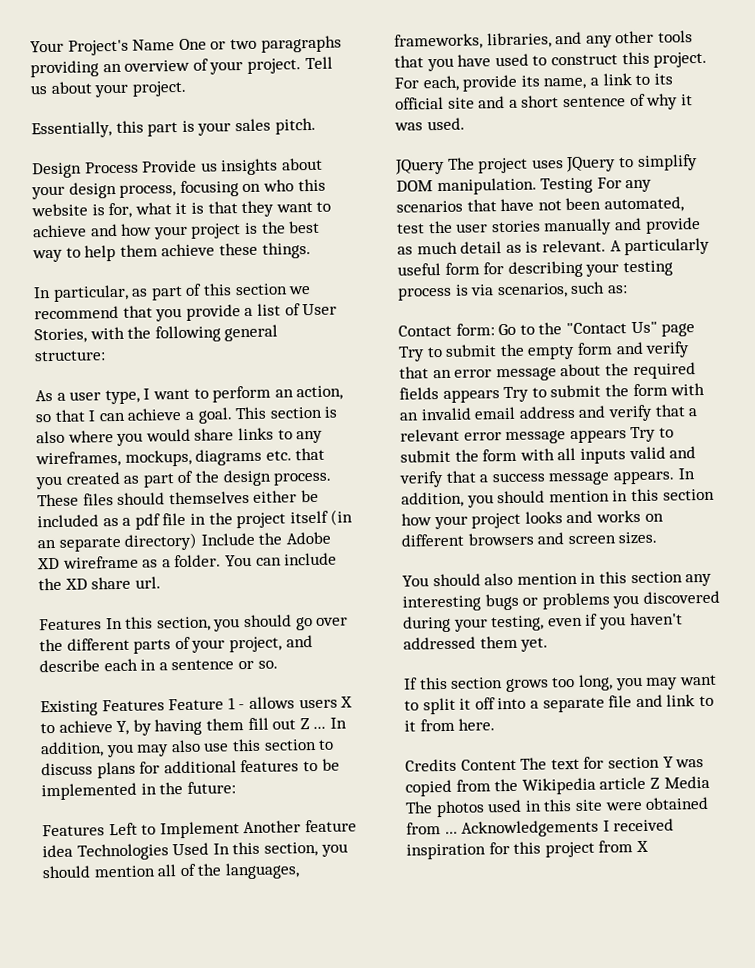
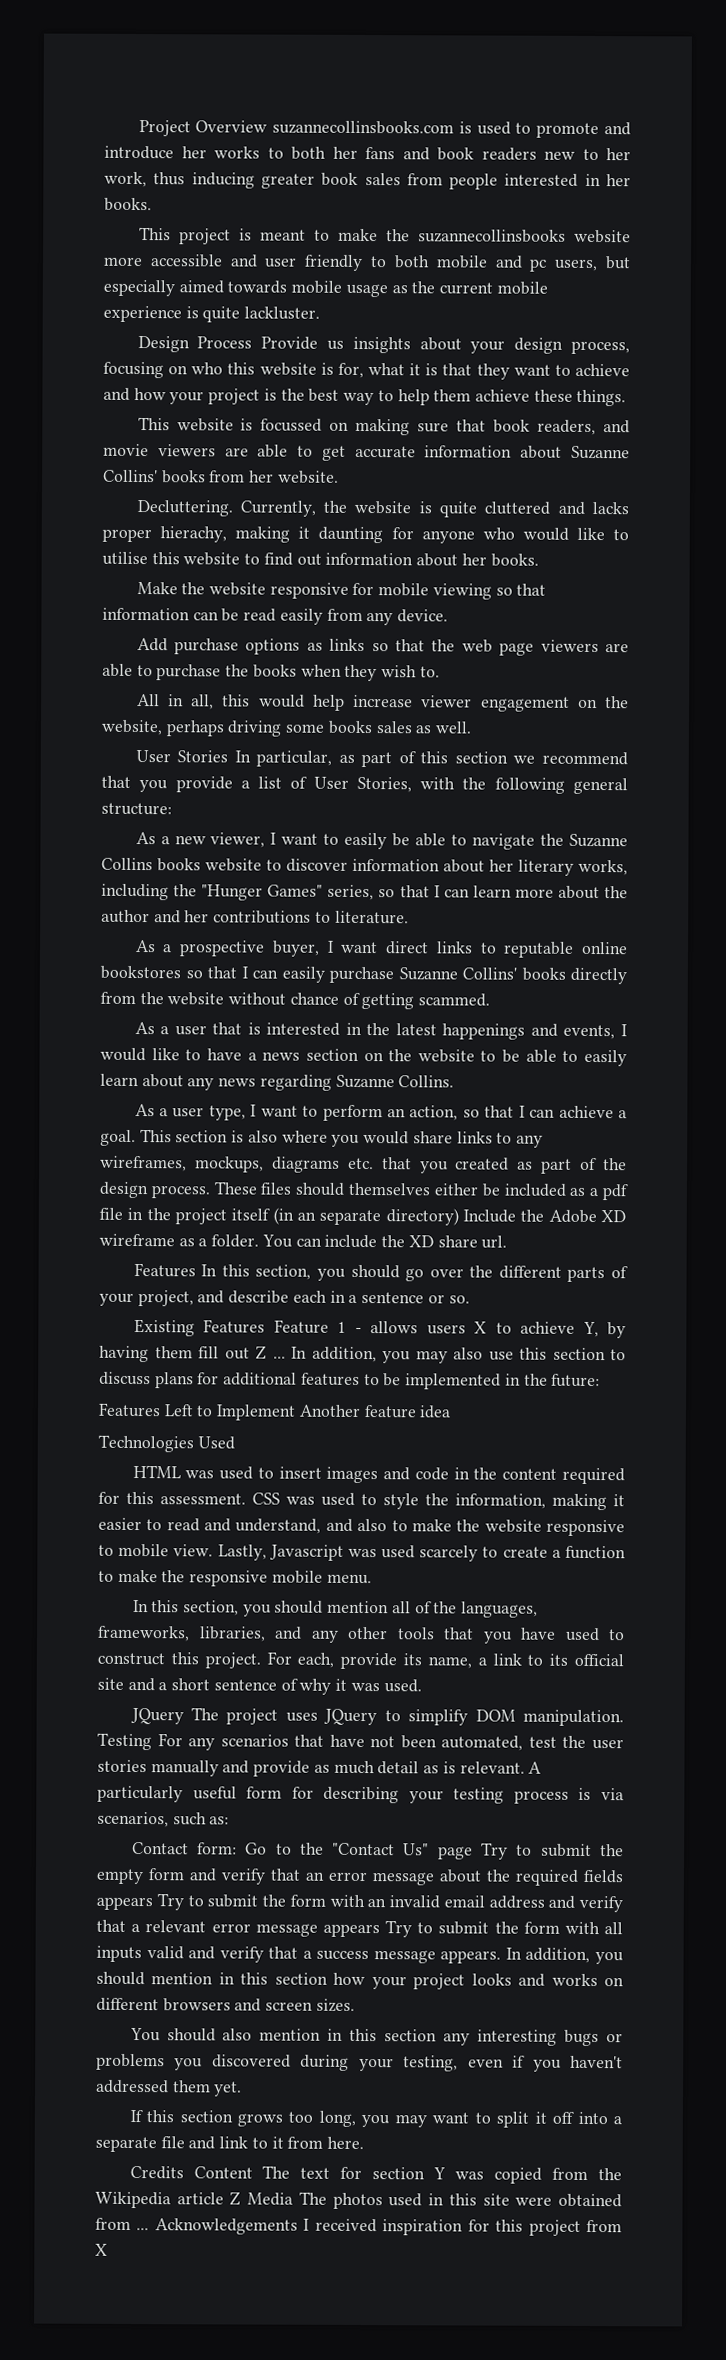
[30,35,342,56] [30,56,333,78] [30,80,187,98] [31,117,316,139] Your Project's Name One or two paragraphs providing an overview of your project. Tell us about your project. // Essentially, this part is your sales pitch. -> [138,120,631,139] [104,145,631,161] [104,171,631,190] [104,197,152,212] [138,227,631,245] [103,254,631,272] [103,279,548,298] [103,305,321,323] Project Overview suzannecollinsbooks.com is used to promote and introduce her works to both her fans and book readers new to her work, thus inducing greater book sales from people interested in her books. // This project is meant to make the suzannecollinsbooks website more accessible and user friendly to both mobile and pc users, but especially aimed towards mobile usage as the current mobile experience is quite lackluster.
(311, 250) none -> [137,417,630,436] [103,443,630,461] [103,469,339,484] [136,500,629,518] [102,526,630,544] [102,551,539,567] [136,582,547,600] [102,607,449,626] [136,638,630,656] [102,663,440,682] [136,694,629,712] [101,719,473,737] [135,750,229,763] This website is focussed on making sure that book readers, and movie viewers are able to get accurate information about Suzanne Collins' books from her website. // Decluttering. Currently, the website is quite cluttered and lacks proper hierachy, making it daunting for anyone who would like to utilise this website to find out information about her books. // Make the website responsive for mobile viewing so that information can be read easily from any device. // Add purchase options as links so that the web page viewers are able to purchase the books when they wish to. // All in all, this would help increase viewer engagement on the website, perhaps driving some books sales as well. // User Stories
(106, 356) none -> [135,832,628,850] [101,857,628,876] [101,883,628,901] [101,909,409,925] [134,940,628,958] [100,965,627,985] [100,991,491,1010] [134,1022,628,1040] [100,1047,628,1067] [100,1073,455,1091] // As a new viewer, I want to easily be able to navigate the Suzanne Collins books website to discover information about her literary works, including the "Hunger Games" series, so that I can learn more about the author and her contributions to literature. // As a prospective buyer, I want direct links to reputable online bookstores so that I can easily purchase Suzanne Collins' books directly from the website without chance of getting scammed. // As a user that is interested in the latest happenings and events, I would like to have a news section on the website to be able to easily learn about any news regarding Suzanne Collins.
(73, 851) none -> (452, 1412) //
(210, 849) none -> [132,1464,625,1485] [98,1491,625,1511] [98,1517,625,1537] [98,1543,626,1562] [98,1569,372,1587] // HTML was used to insert images and code in the content required for this assessment. CSS was used to style the information, making it easier to read and understand, and also to make the website responsive to mobile view. Lastly, Javascript was used scarcely to create a function to make the responsive mobile menu. //

